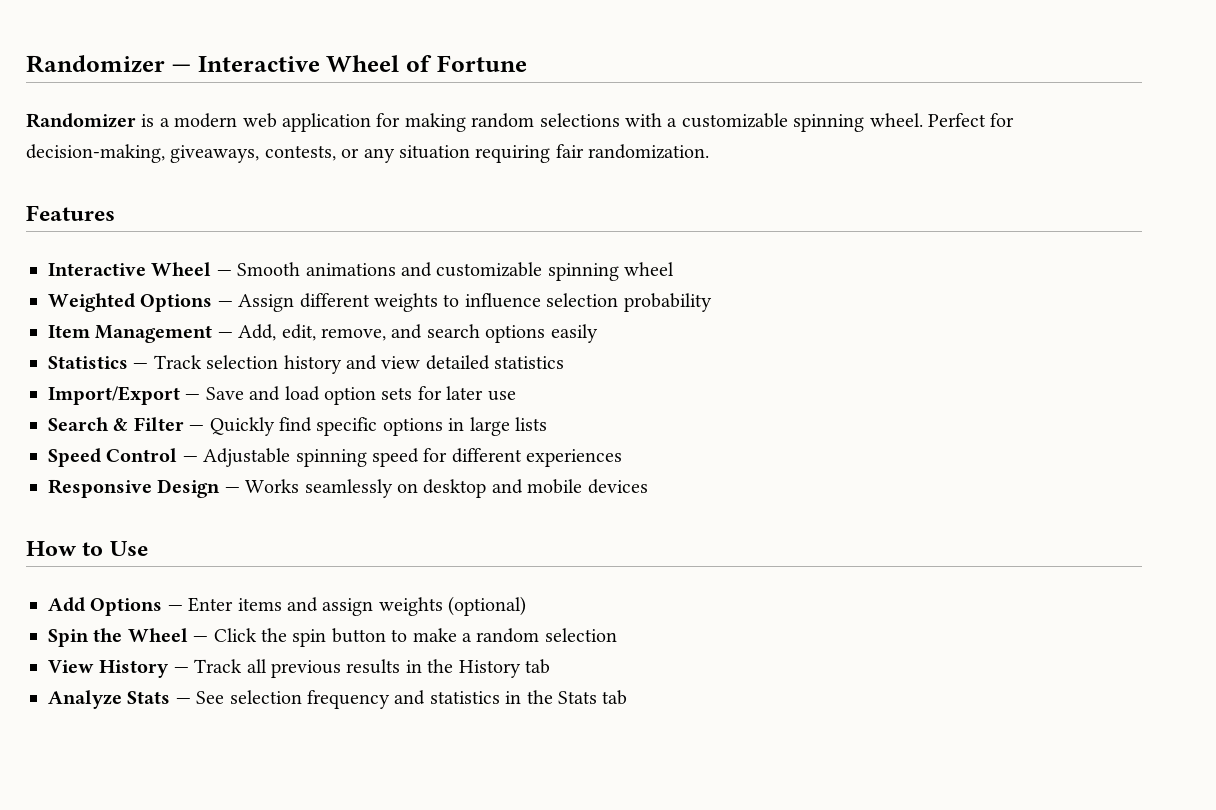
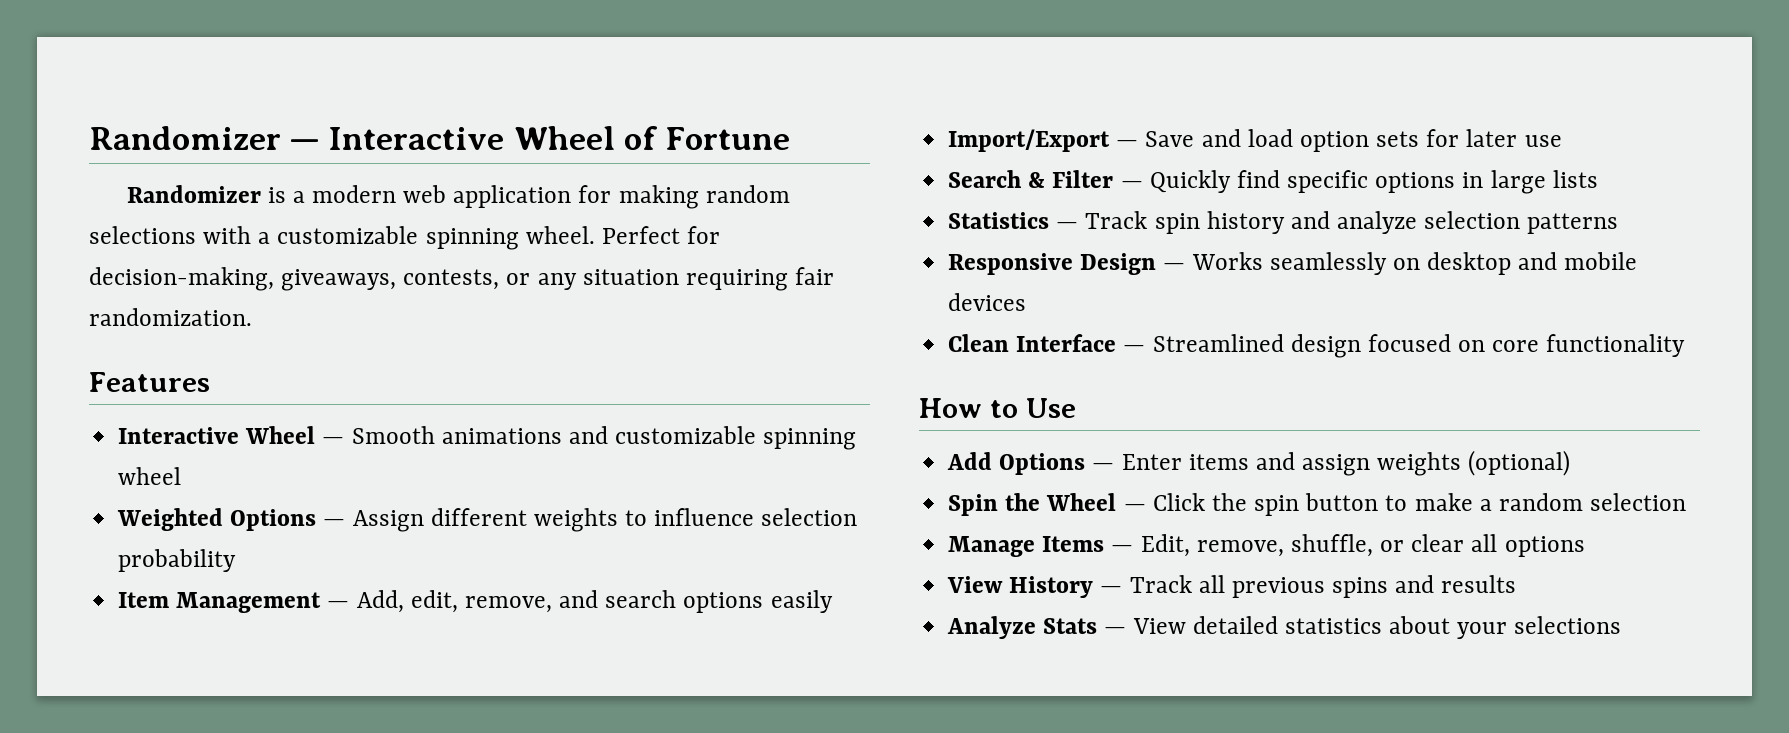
[48,355,565,374] // Statistics — Track selection history and view detailed statistics -> (833, 601) none
[48,448,623,467] Speed Control — Adjustable spinning speed for different experiences -> [948,211,1619,234] Statistics — Track spin history and analyze selection patterns
(648, 486) none -> [948,334,1686,358] // Clean Interface — Streamlined design focused on core functionality
(617, 635) none -> [948,534,1585,557] // Manage Items — Edit, remove, shuffle, or clear all options
(341, 669) none -> [1332,575,1435,598] spins and
[405,659,550,678] in the History tab -> (1517, 584) none
[196,690,628,709] See selection frequency and statistics in the Stats tab -> [1132,616,1622,639] View detailed statistics about your selections

